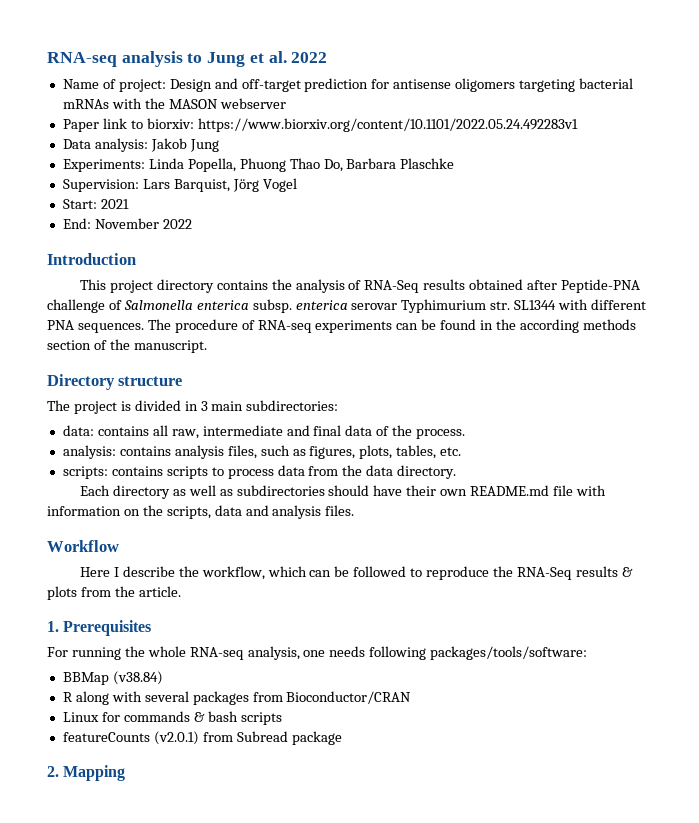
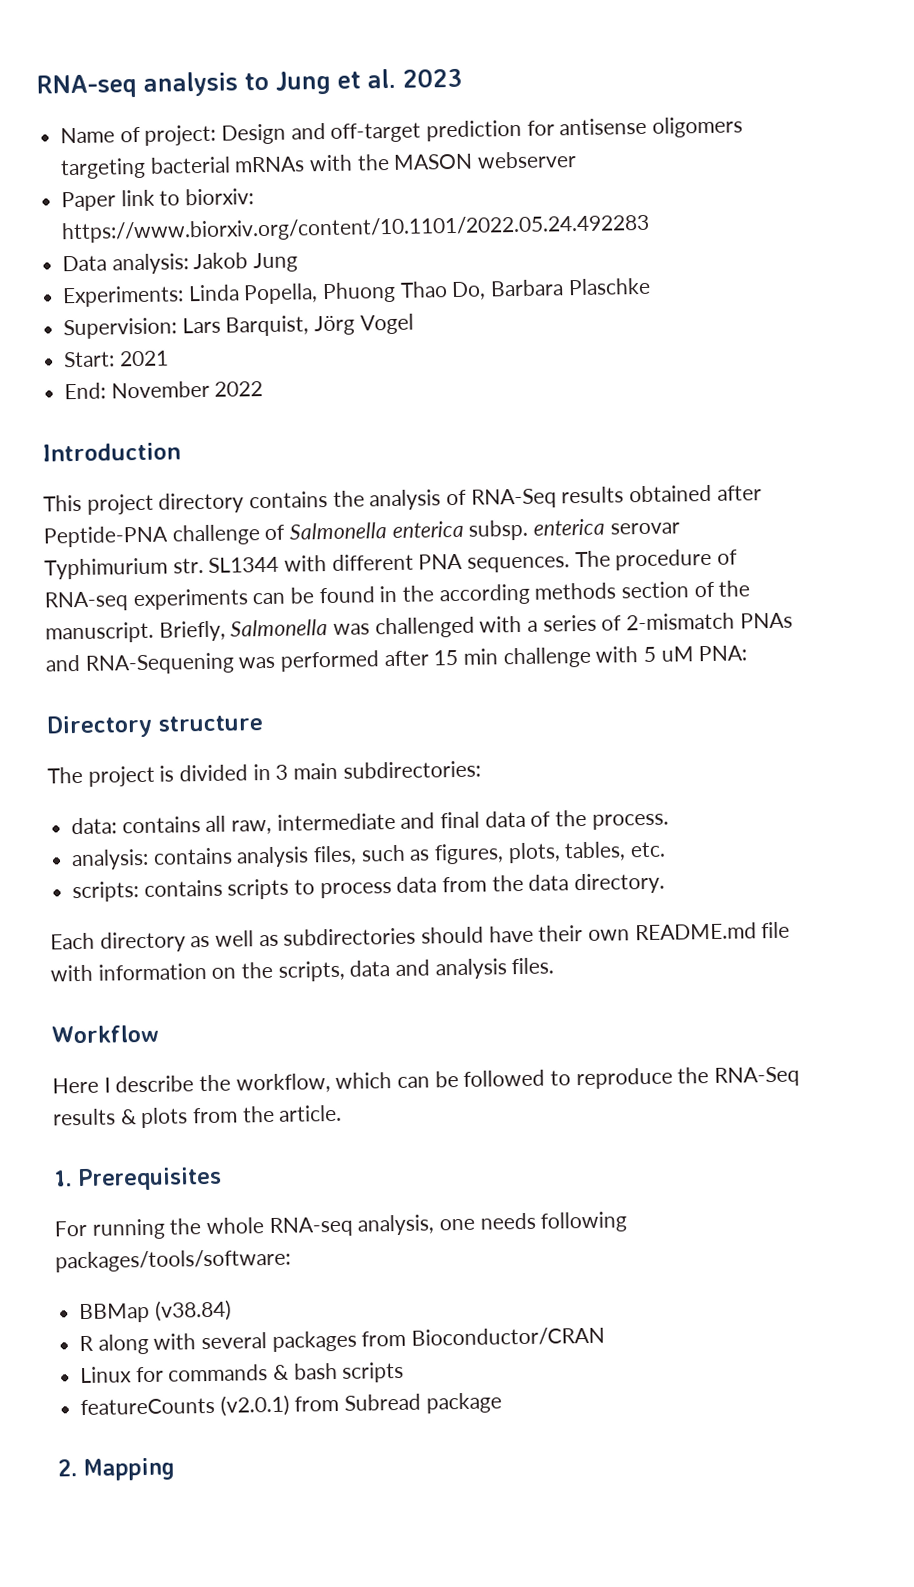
[291,52,328,63] 2022 -> [402,68,463,88] 2023
[197,118,578,132] https://www.biorxiv.org/content/10.1101/2022.05.24.492283v1 -> [61,213,651,244] https://www.biorxiv.org/content/10.1101/2022.05.24.492283
(207, 346) none -> [158,612,793,642] [45,645,748,675] Briefly, Salmonella was challenged with a series of 2-mismatch PNAs and RNA-Sequening was performed after 15 min challenge with 5 uM PNA:

